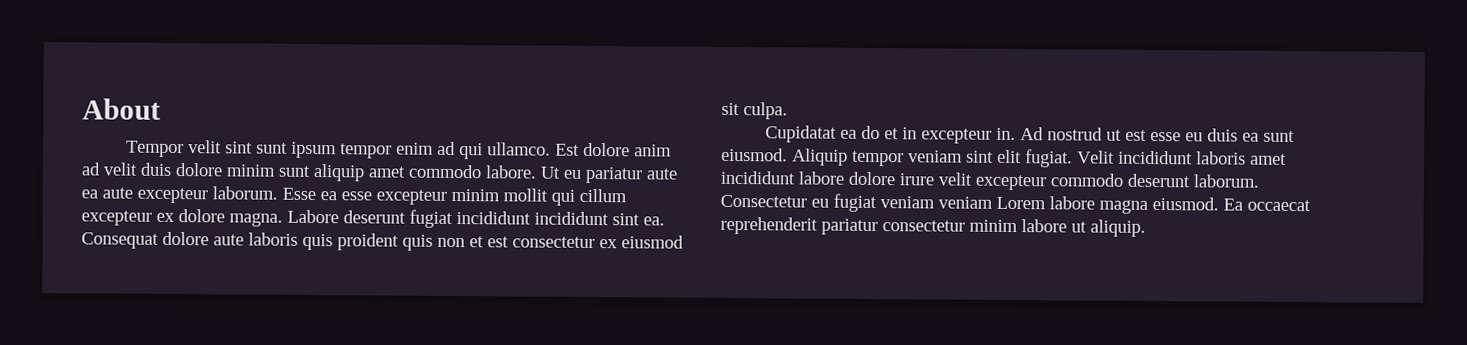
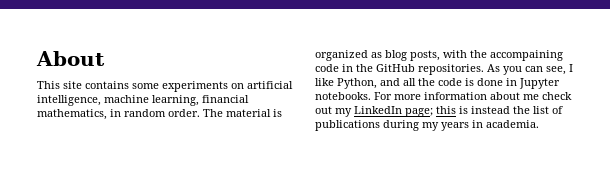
[126,140,673,160] [81,162,678,184] [81,186,627,206] [81,209,665,228] [81,231,684,251] [721,102,788,120] [765,125,1296,144] [721,147,1287,168] [720,170,1259,191] [720,193,1311,214] [720,216,1146,237] Tempor velit sint sunt ipsum tempor enim ad qui ullamco. Est dolore anim ad velit duis dolore minim sunt aliquip amet commodo labore. Ut eu pariatur aute ea aute excepteur laborum. Esse ea esse excepteur minim mollit qui cillum excepteur ex dolore magna. Labore deserunt fugiat incididunt incididunt sint ea. Consequat dolore aute laboris quis proident quis non et est consectetur ex eiusmod sit culpa. // Cupidatat ea do et in excepteur in. Ad nostrud ut est esse eu duis ea sunt eiusmod. Aliquip tempor veniam sint elit fugiat. Velit incididunt laboris amet incididunt labore dolore irure velit excepteur commodo deserunt laborum. Consectetur eu fugiat veniam veniam Lorem labore magna eiusmod. Ea occaecat reprehenderit pariatur consectetur minim labore ut aliquip. -> [37,81,293,92] [37,95,249,106] [37,109,282,120] [315,50,563,61] [315,64,573,75] [315,78,560,89] [315,92,572,100] [315,106,563,117] [315,120,539,131] This site contains some experiments on artificial intelligence, machine learning, financial mathematics, in random order. The material is organized as blog posts, with the accompaining code in the GitHub repositories. As you can see, I like Python, and all the code is done in Jupyter notebooks. For more information about me check out my LinkedIn page; this is instead the list of publications during my years in academia.

